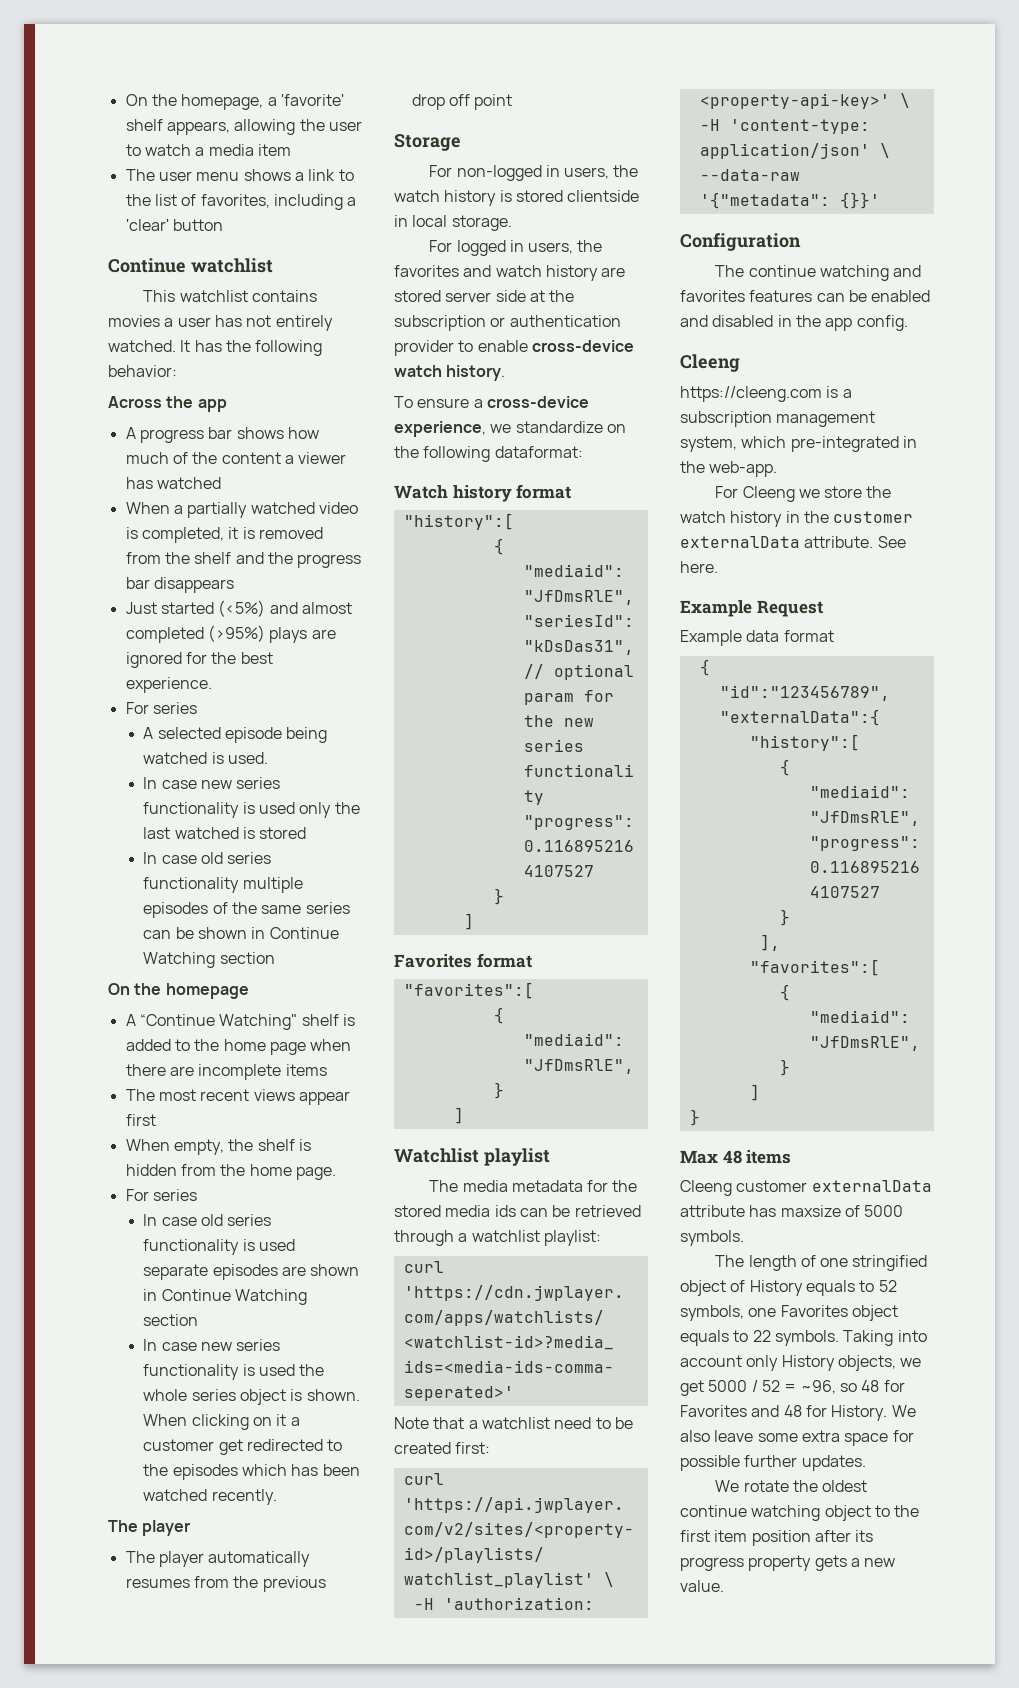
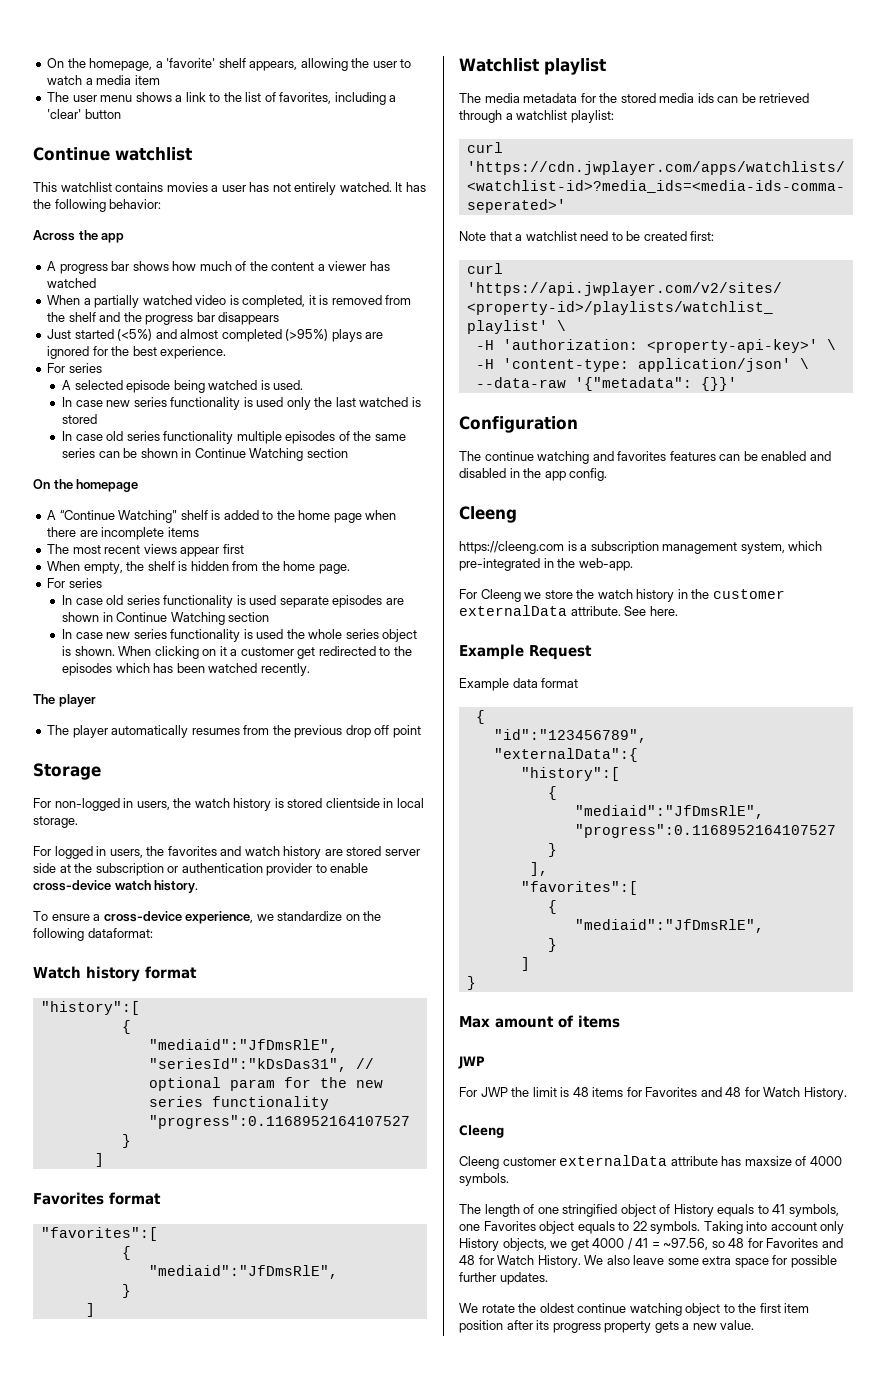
[722,1150,792,1164] 48 items -> [495,1015,620,1028] [458,1056,485,1069] [459,1087,847,1100] [459,1125,504,1138] amount of items // JWP // For JWP the limit is 48 items for Favorites and 48 for Watch History. // Cleeng
[864,1205,904,1217] 5000 -> [809,1156,842,1166] 4000
[878,1280,897,1292] 52 -> [772,1204,786,1214] 41
[708,1380,836,1394] 5000 / 52 = ~96, -> [592,1238,709,1250] 4000 / 41 = ~97.56,
(827, 1411) none -> [497,1255,535,1265] Watch

